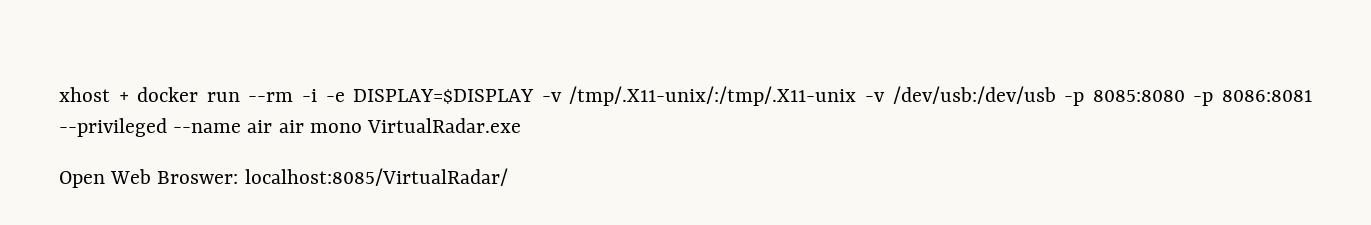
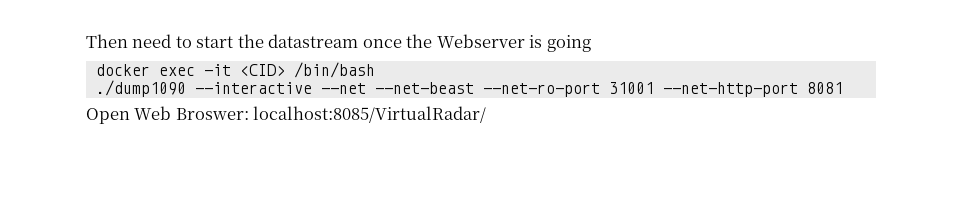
[59,86,1312,106] [59,118,522,137] xhost + docker run --rm -i -e DISPLAY=$DISPLAY -v /tmp/.X11-unix/:/tmp/.X11-unix -v /dev/usb:/dev/usb -p 8085:8080 -p 8086:8081 --privileged --name air air mono VirtualRadar.exe -> [86,34,591,52] [95,62,375,78] [95,80,843,97] Then need to start the datastream once the Webserver is going // docker exec -it <CID> /bin/bash // ./dump1090 --interactive --net --net-beast --net-ro-port 31001 --net-http-port 8081

